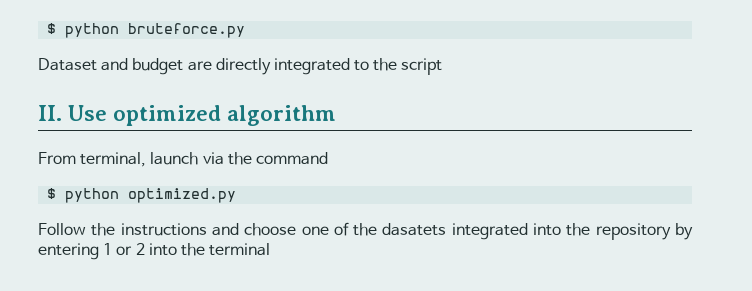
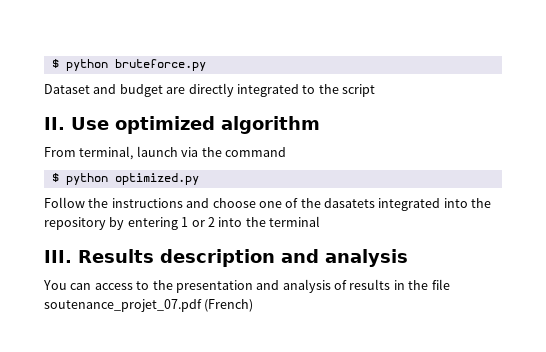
(271, 249) none -> [44,249,408,267] [43,279,450,293] [44,299,254,312] // III. Results description and analysis // You can access to the presentation and analysis of results in the file soutenance_projet_07.pdf (French)

